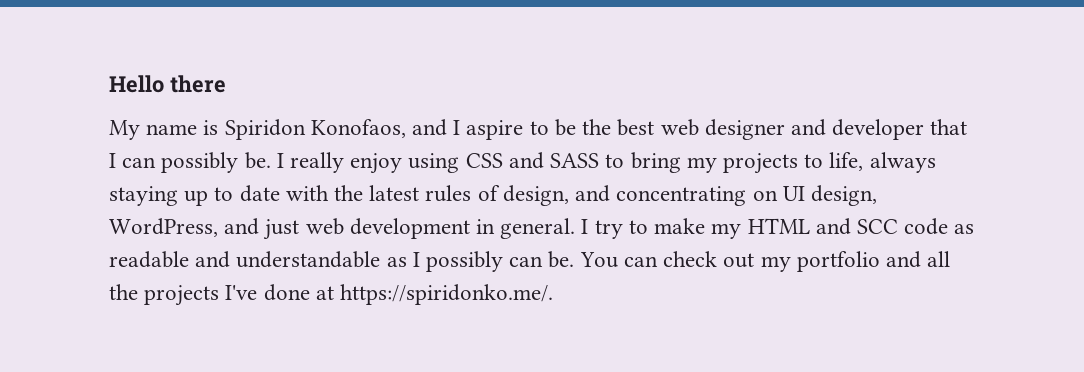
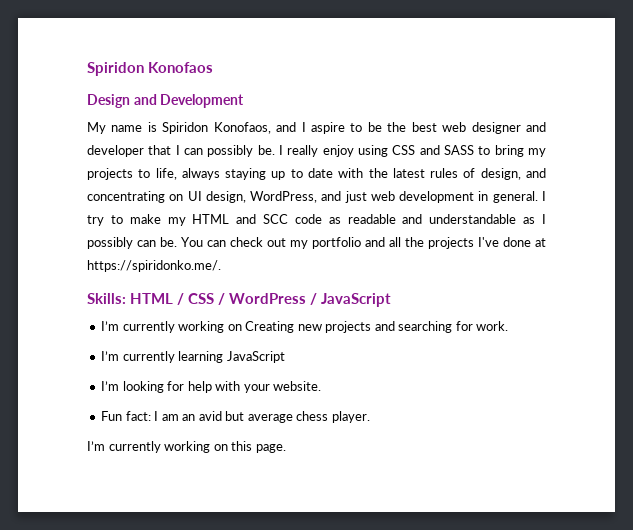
[109,75,226,93] Hello there -> [87,62,214,76] [87,94,245,108] Spiridon Konofaos // Design and Development
(554, 294) none -> [87,293,391,307] [101,321,509,333] [101,351,285,363] [101,381,322,393] [101,411,370,423] [87,441,286,453] // Skills: HTML / CSS / WordPress / JavaScript // I’m currently working on Creating new projects and searching for work. // I’m currently learning JavaScript // I’m looking for help with your website. // Fun fact: I am an avid but average chess player. // I’m currently working on this page.

